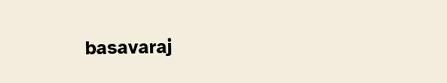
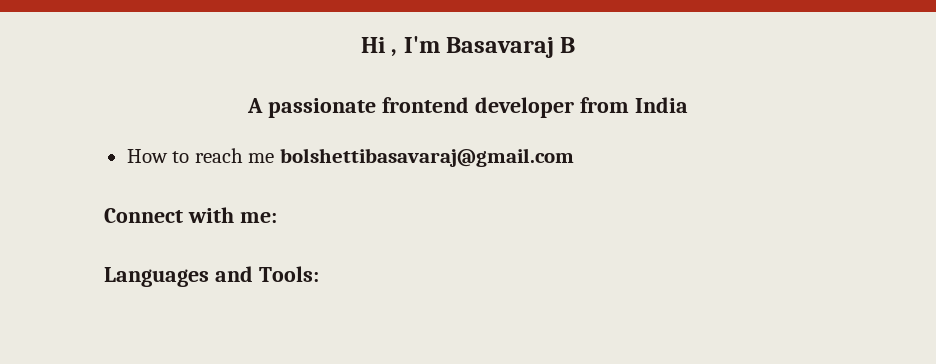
[84,37,173,58] basavaraj -> [360,36,576,58] [247,97,688,118] [126,148,574,167] [104,207,277,223] [104,266,319,287] Hi , I'm Basavaraj B // A passionate frontend developer from India // How to reach me bolshettibasavaraj@gmail.com // Connect with me: // Languages and Tools:

